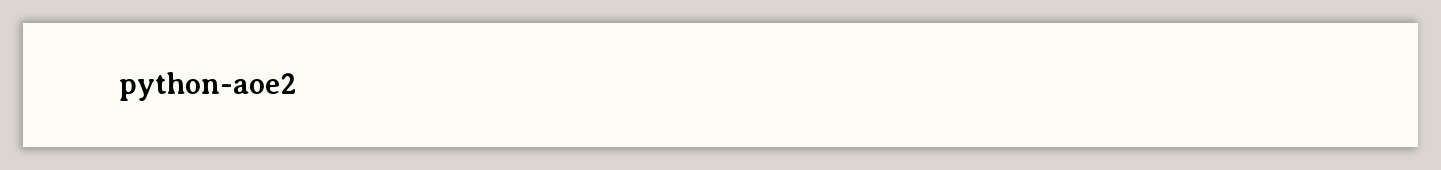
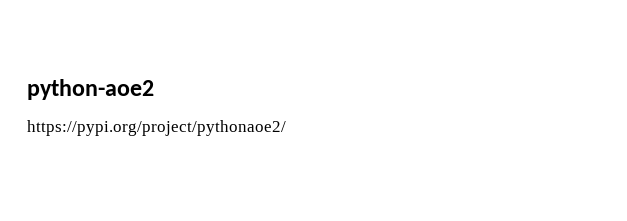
(297, 86) none -> [27,120,286,136] // https://pypi.org/project/pythonaoe2/

